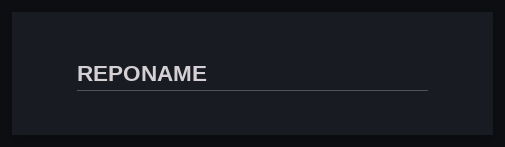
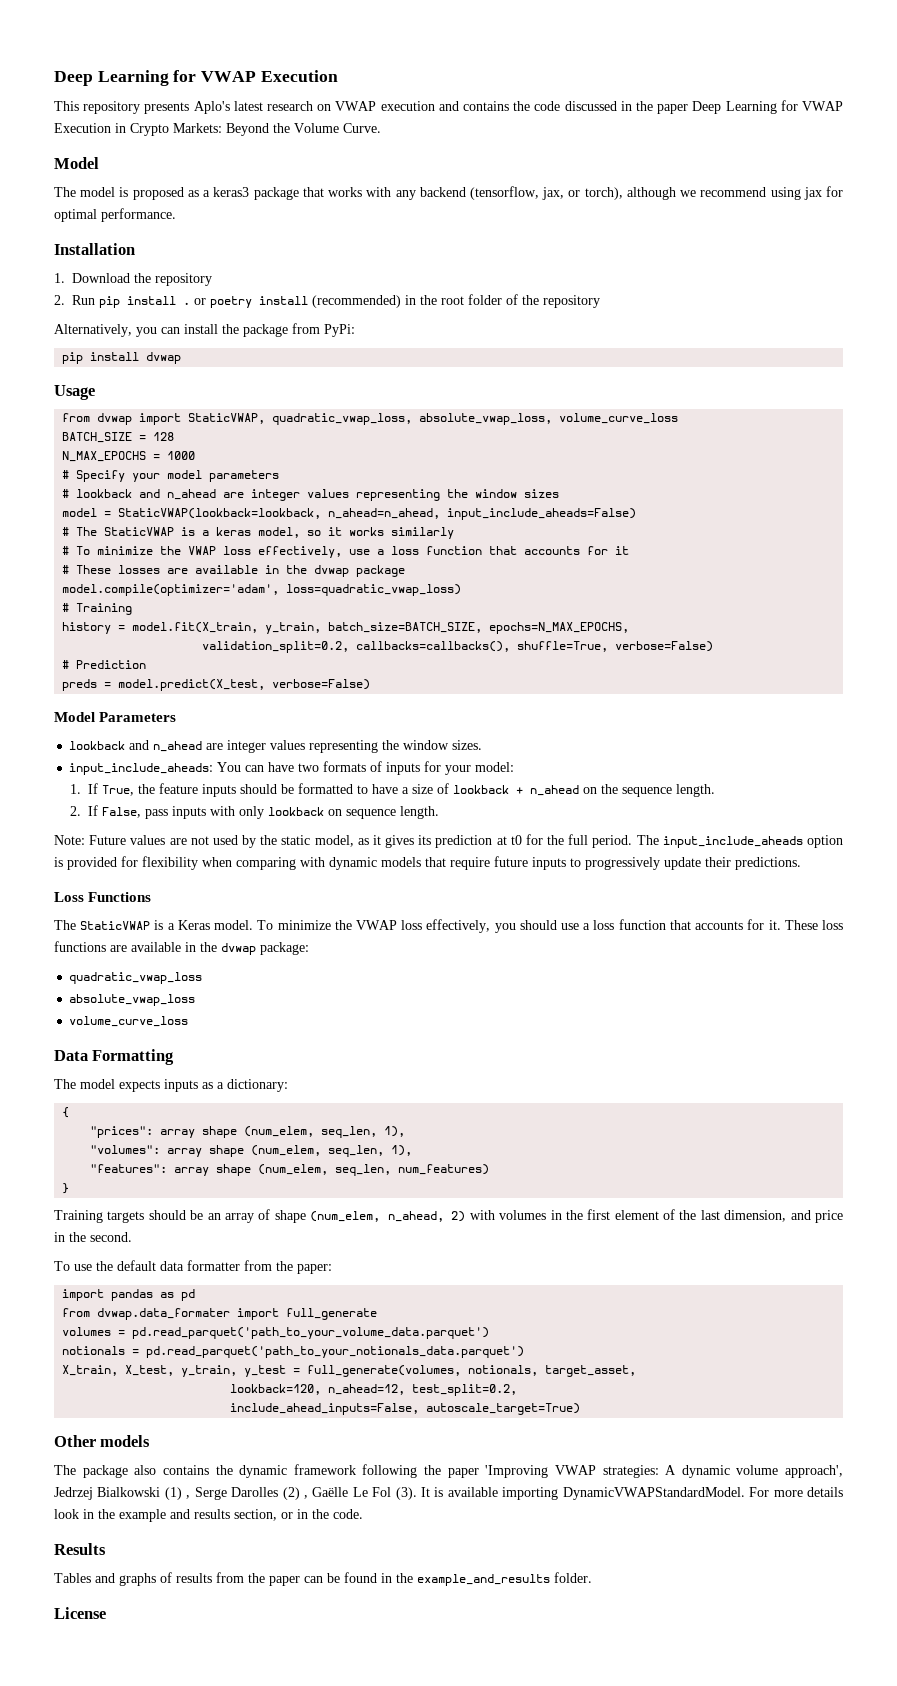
[77,66,207,81] REPONAME -> [54,70,338,86] [54,100,844,114] [54,123,381,136] [54,157,99,169] [54,186,844,200] [54,208,176,222] [54,243,135,255] [54,273,212,286] [54,294,600,308] [54,323,355,337] [62,352,182,364] [54,385,95,400] [62,413,679,425] [62,432,175,443] [62,451,196,462] [62,470,280,482] [62,489,560,501] [62,508,637,520] [62,527,455,539] [62,546,630,558] [62,565,406,577] [62,584,462,596] [62,603,133,615] [62,622,630,634] [202,641,714,653] [62,660,147,669] [62,679,371,691] [54,712,177,722] [69,740,483,753] [69,761,515,775] [69,783,715,797] [69,805,439,819] [54,834,843,848] [54,856,801,870] [54,892,152,902] [54,919,844,933] [54,941,309,955] [69,972,203,984] [69,994,196,1006] [69,1016,189,1027] [54,1049,175,1065] [54,1079,288,1092] [62,1107,70,1118] [90,1126,406,1138] [90,1145,413,1157] [90,1164,490,1176] [62,1183,70,1194] [54,1209,843,1223] [54,1232,132,1242] [54,1260,332,1274] [62,1289,196,1301] [62,1308,378,1320] [62,1327,490,1339] [62,1346,525,1358] [62,1365,637,1377] [230,1384,518,1396] [230,1403,581,1415] [54,1435,151,1447] [54,1464,843,1478] [54,1487,844,1500] [54,1509,363,1522] [54,1543,106,1555] [54,1572,592,1586] [54,1607,106,1619] Deep Learning for VWAP Execution // This repository presents Aplo's latest research on VWAP execution and contains the code discussed in the paper Deep Learning for VWAP Execution in Crypto Markets: Beyond the Volume Curve. // Model // The model is proposed as a keras3 package that works with any backend (tensorflow, jax, or torch), although we recommend using jax for optimal performance. // Installation // 1. Download the repository // 2. Run pip install . or poetry install (recommended) in the root folder of the repository // Alternatively, you can install the package from PyPi: // pip install dvwap // Usage // from dvwap import StaticVWAP, quadratic_vwap_loss, absolute_vwap_loss, volume_curve_loss // BATCH_SIZE = 128 // N_MAX_EPOCHS = 1000 // # Specify your model parameters // # lookback and n_ahead are integer values representing the window sizes // model = StaticVWAP(lookback=lookback, n_ahead=n_ahead, input_include_aheads=False) // # The StaticVWAP is a keras model, so it works similarly // # To minimize the VWAP loss effectively, use a loss function that accounts for it // # These losses are available in the dvwap package // model.compile(optimizer='adam', loss=quadratic_vwap_loss) // # Training // history = model.fit(X_train, y_train, batch_size=BATCH_SIZE, epochs=N_MAX_EPOCHS, // validation_split=0.2, callbacks=callbacks(), shuffle=True, verbose=False) // # Prediction // preds = model.predict(X_test, verbose=False) // Model Parameters // lookback and n_ahead are integer values representing the window sizes. // input_include_aheads: You can have two formats of inputs for your model: // 1. If True, the feature inputs should be formatted to have a size of lookback + n_ahead on the sequence length. // 2. If False, pass inputs with only lookback on sequence length. // Note: Future values are not used by the static model, as it gives its prediction at t0 for the full period. The input_include_aheads option is provided for flexibility when comparing with dynamic models that require future inputs to progressively update their predictions. // Loss Functions // The StaticVWAP is a Keras model. To minimize the VWAP loss effectively, you should use a loss function that accounts for it. These loss functions are available in the dvwap package: // quadratic_vwap_loss // absolute_vwap_loss // volume_curve_loss // Data Formatting // The model expects inputs as a dictionary: // { // "prices": array shape (num_elem, seq_len, 1), // "volumes": array shape (num_elem, seq_len, 1), // "features": array shape (num_elem, seq_len, num_features) // } // Training targets should be an array of shape (num_elem, n_ahead, 2) with volumes in the first element of the last dimension, and price in the second. // To use the default data formatter from the paper: // import pandas as pd // from dvwap.data_formater import full_generate // volumes = pd.read_parquet('path_to_your_volume_data.parquet') // notionals = pd.read_parquet('path_to_your_notionals_data.parquet') // X_train, X_test, y_train, y_test = full_generate(volumes, notionals, target_asset, // lookback=120, n_ahead=12, test_split=0.2, // include_ahead_inputs=False, autoscale_target=True) // Other models // The package also contains the dynamic framework following the paper 'Improving VWAP strategies: A dynamic volume approach', Jedrzej Bialkowski (1) , Serge Darolles (2) , Gaëlle Le Fol (3). It is available importing DynamicVWAPStandardModel. For more details look in the example and results section, or in the code. // Results // Tables and graphs of results from the paper can be found in the example_and_results folder. // License

